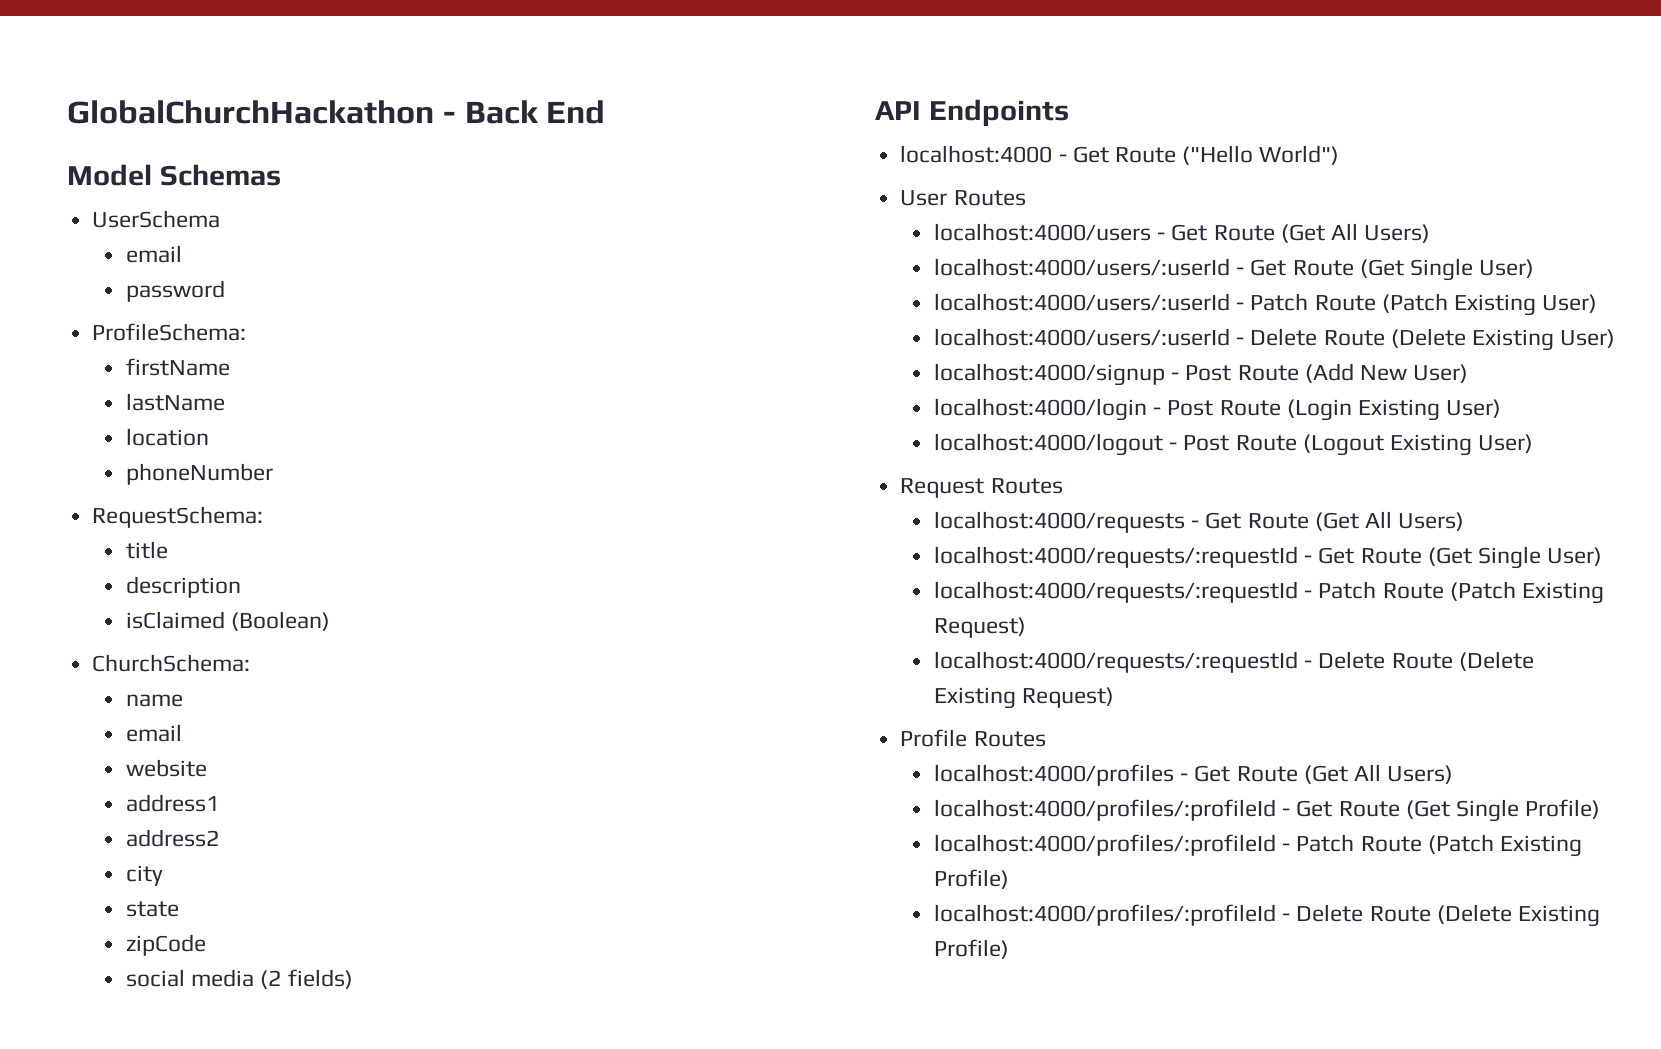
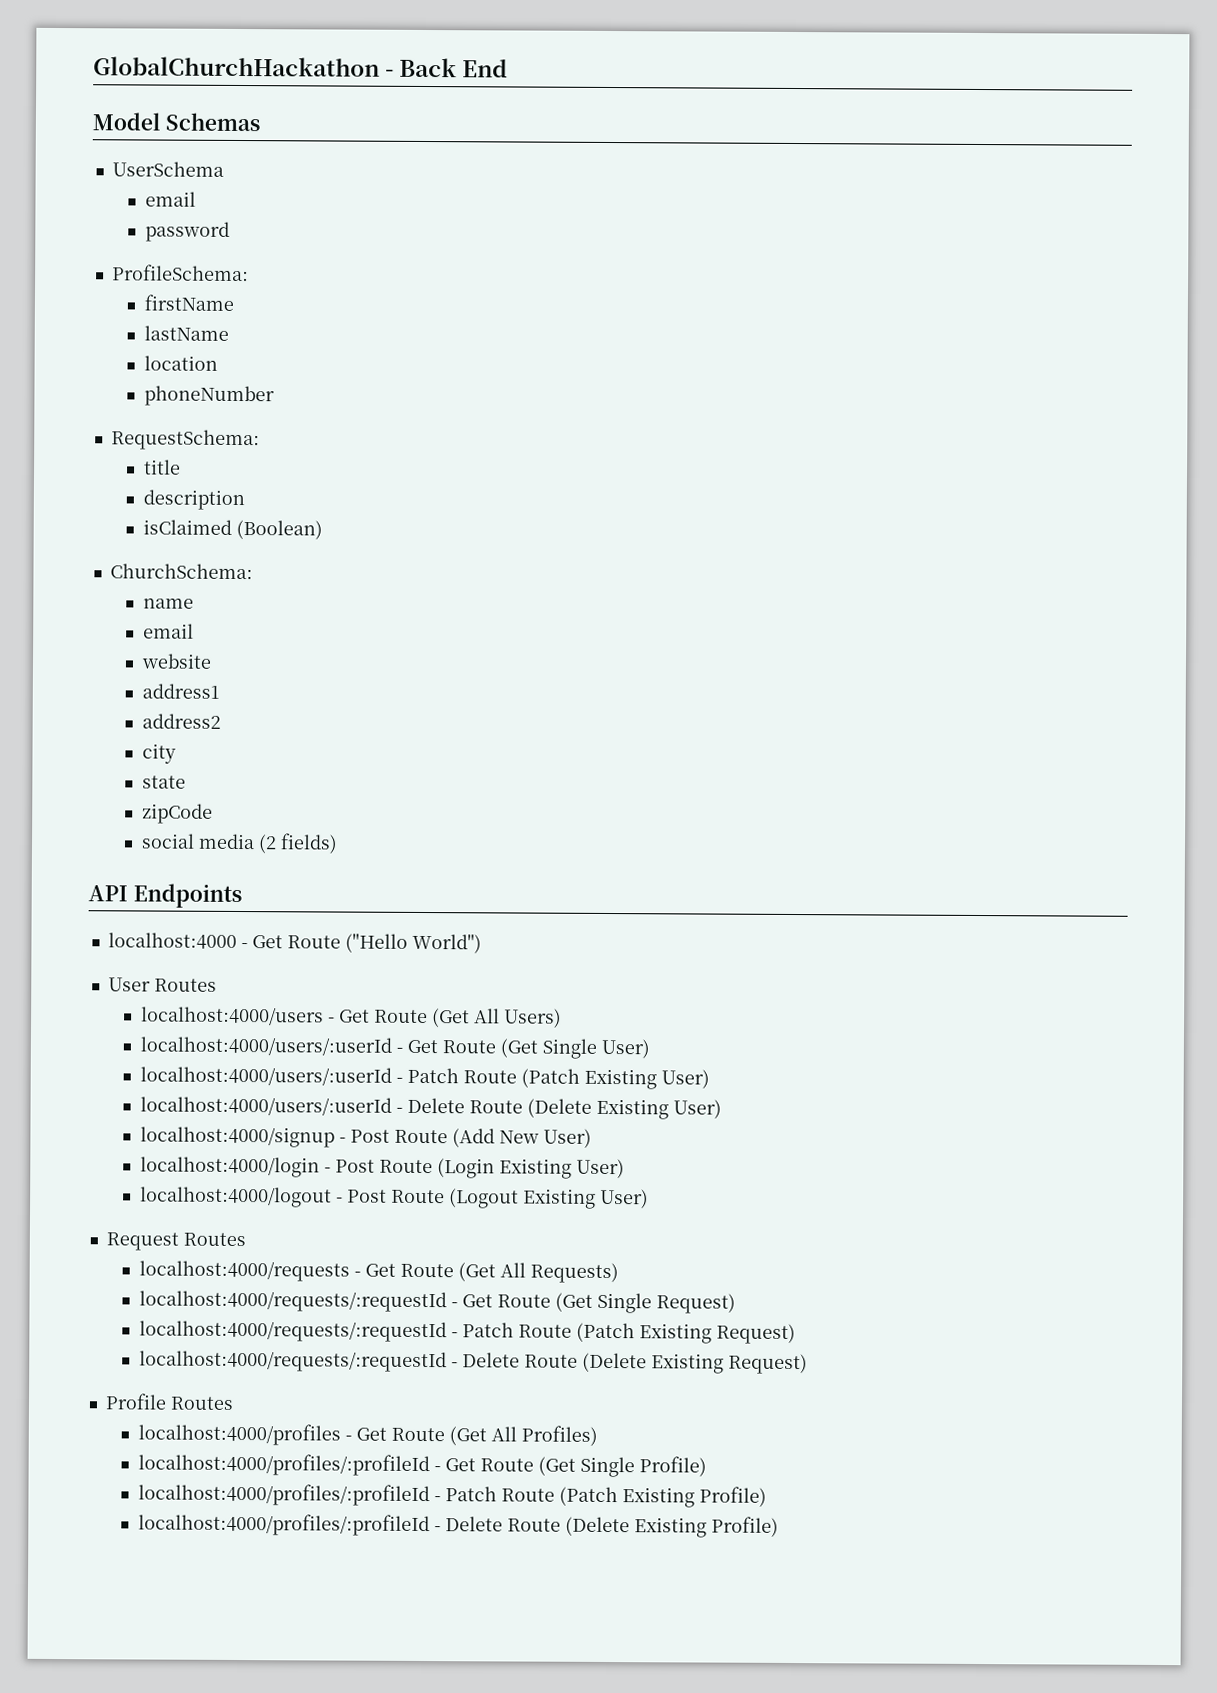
[1398,512,1465,531] Users) -> [529,1262,619,1284] Requests)
[1547,547,1603,566] User) -> [655,1293,736,1314] Request)
[1387,765,1454,784] Users) -> [520,1425,598,1446] Profiles)

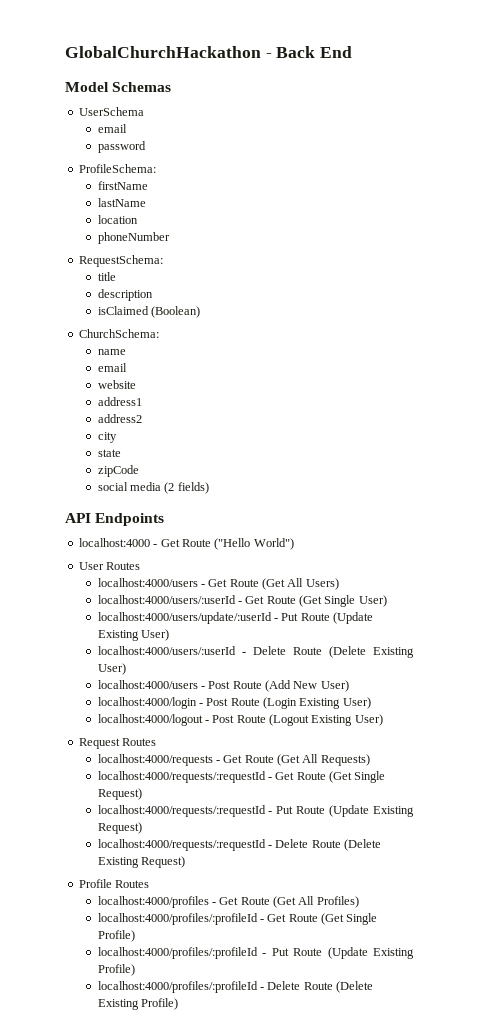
[139,1066,580,1088] localhost:4000/users/:userId - Patch Route (Patch -> [97,612,374,624] localhost:4000/users/update/:userId - Put Route (Update
[139,1126,335,1148] localhost:4000/signup -> [97,680,198,689] localhost:4000/users
[461,1322,635,1343] Patch Route (Patch -> [276,805,370,817] Put Route (Update
[444,1486,618,1507] Patch Route (Patch -> [271,947,368,959] Put Route (Update

